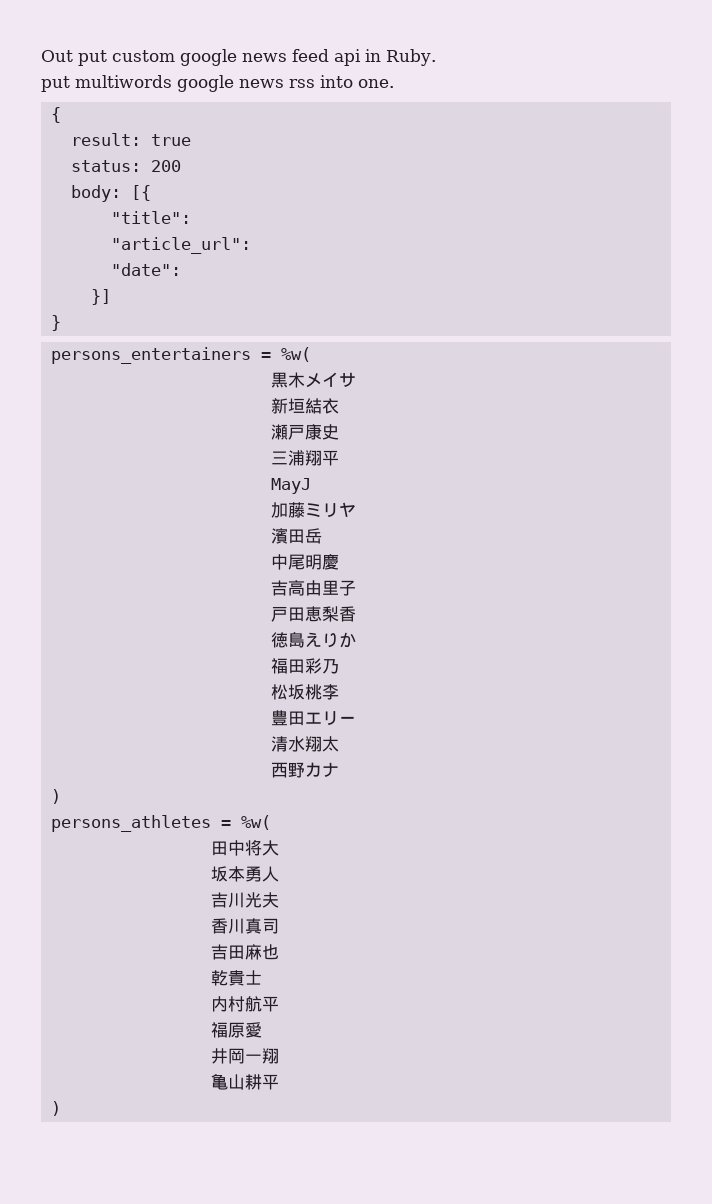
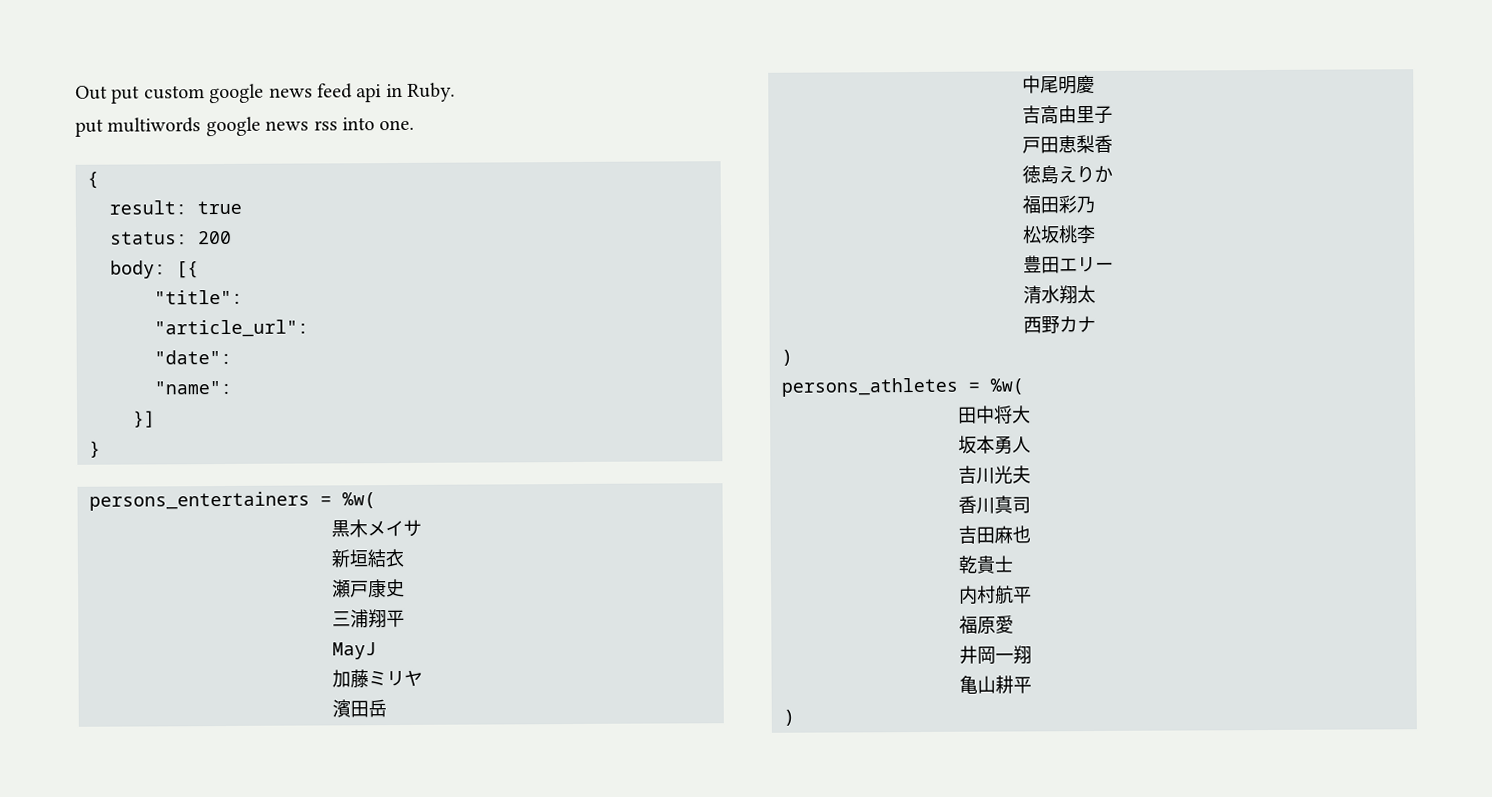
(182, 269) none -> [154,380,232,395] // "name":

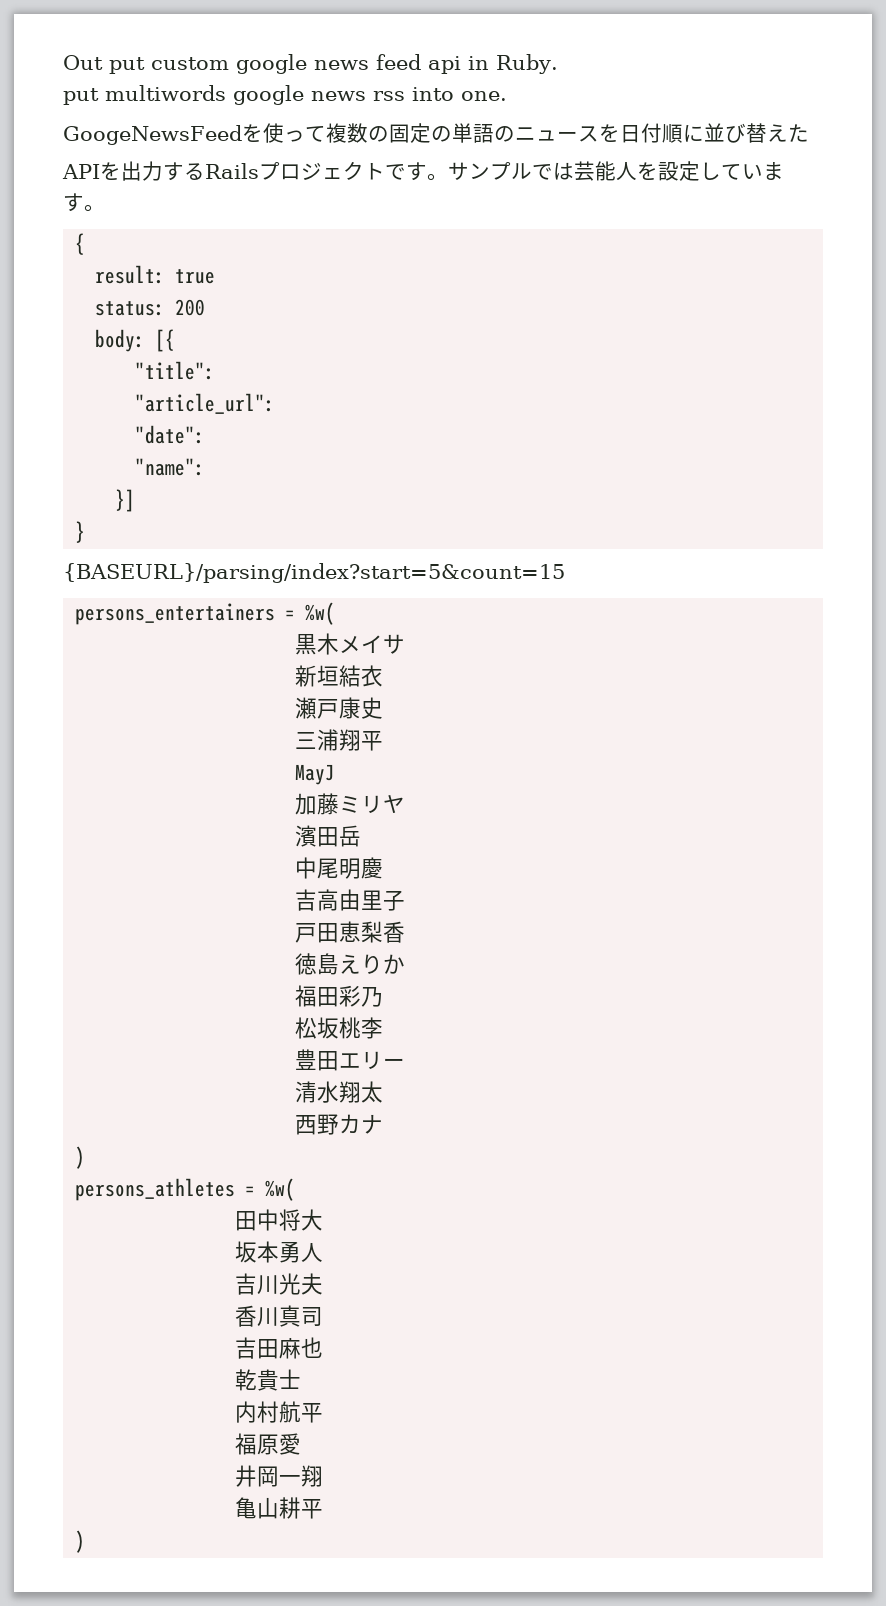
(415, 125) none -> [63,123,809,145] [62,161,784,181] [63,193,105,212] // GoogeNewsFeedを使って複数の固定の単語のニュースを日付順に並び替えた // APIを出力するRailsプロジェクトです。サンプルでは芸能人を設定しています。
(101, 449) none -> [63,563,565,583] // {BASEURL}/parsing/index?start=5&count=15

